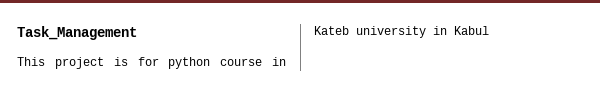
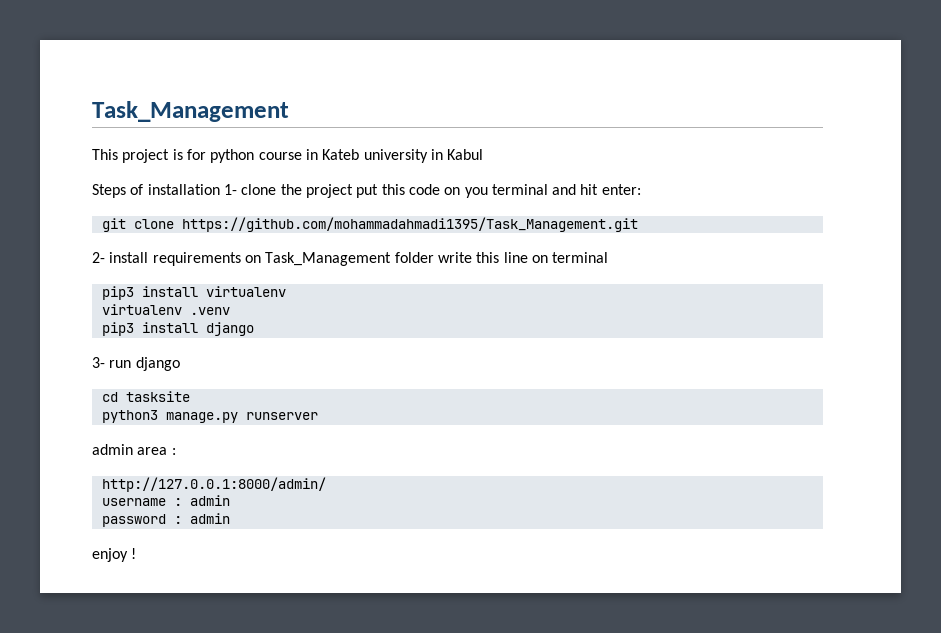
(489, 30) none -> [92,184,641,198] [101,217,638,232] [92,252,609,266] [101,286,286,300] [101,304,230,315] [101,322,254,336] [92,357,180,371] [101,391,190,402] [101,410,318,423] [92,444,176,455] [101,477,326,492] [101,495,230,506] [101,513,230,527] [92,548,137,562] // Steps of installation 1- clone the project put this code on you terminal and hit enter: // git clone https://github.com/mohammadahmadi1395/Task_Management.git // 2- install requirements on Task_Management folder write this line on terminal // pip3 install virtualenv // virtualenv .venv // pip3 install django // 3- run django // cd tasksite // python3 manage.py runserver // admin area : // http://127.0.0.1:8000/admin/ // username : admin // password : admin // enjoy !

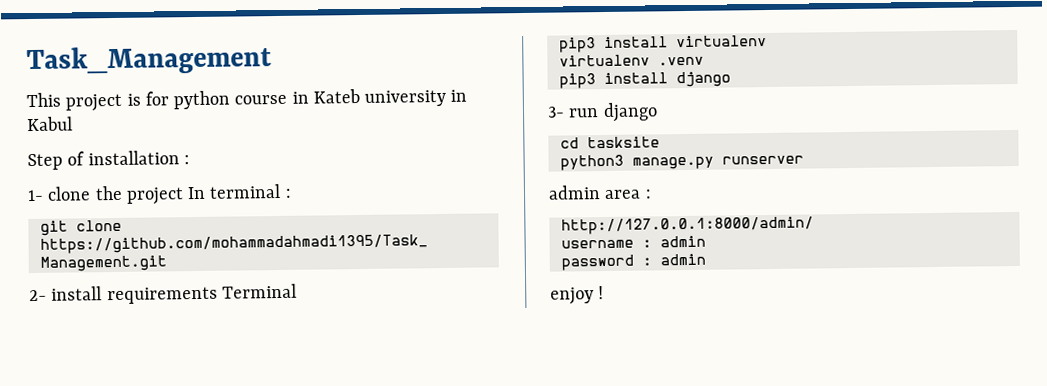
[92,184,126,198] Steps -> [27,153,63,171] Step
(220, 189) none -> [183,155,190,165] : //
[356,184,641,198] put this code on you terminal and hit enter: -> [187,183,292,200] In terminal :
[244,252,609,266] on Task_Management folder write this line on terminal -> [221,283,297,299] Terminal

